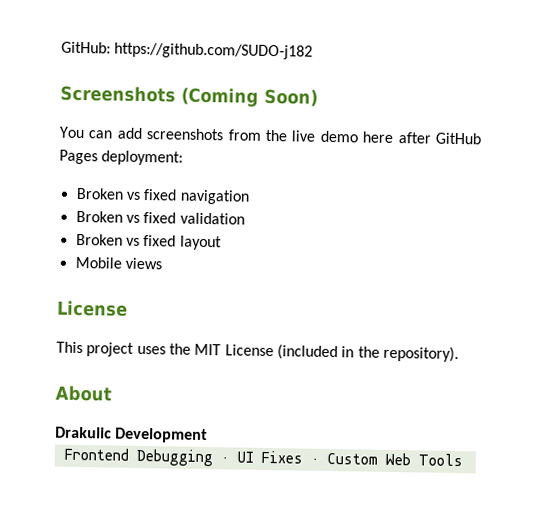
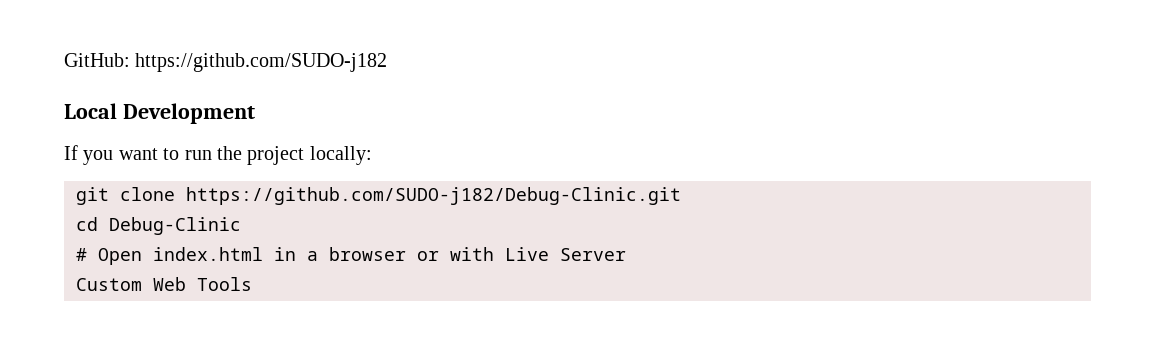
[60,85,318,107] [59,126,481,145] [59,149,184,166] [75,187,250,205] [75,210,245,225] [75,233,222,251] [74,256,162,270] [57,300,128,317] [56,341,459,363] [55,385,112,402] [55,426,209,444] [63,447,320,467] Screenshots (Coming Soon) // You can add screenshots from the live demo here after GitHub Pages deployment: // Broken vs fixed navigation // Broken vs fixed validation // Broken vs fixed layout // Mobile views // License // This project uses the MIT License (included in the repository). // About // Drakulic Development // Frontend Debugging · UI Fixes · -> [64,103,255,124] [64,145,372,165] [76,187,681,205] [76,217,241,235] [76,247,626,265] Local Development // If you want to run the project locally: // git clone https://github.com/SUDO-j182/Debug-Clinic.git // cd Debug-Clinic // # Open index.html in a browser or with Live Server //

